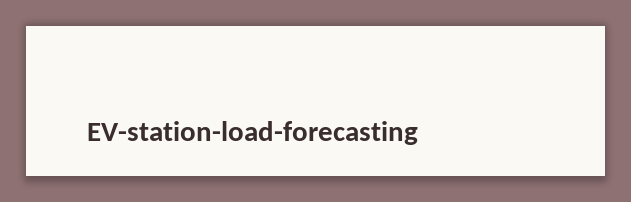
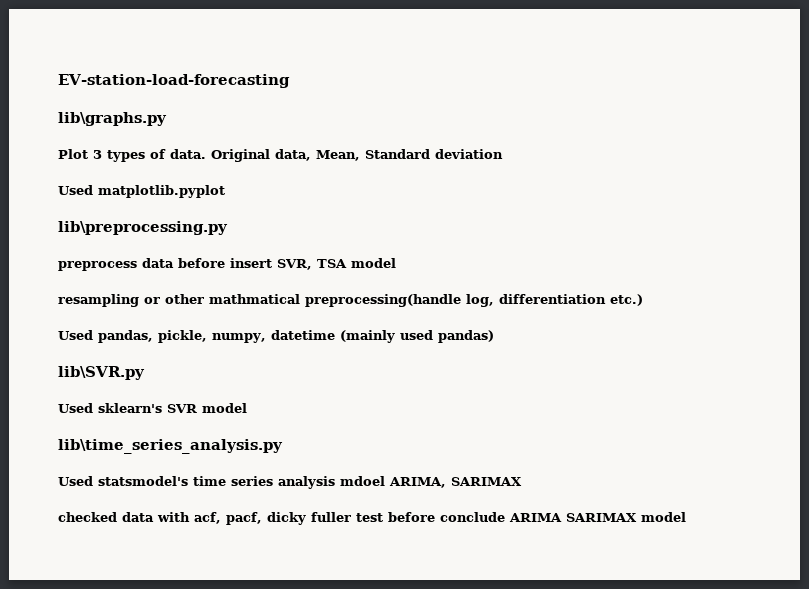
(418, 133) none -> [58,112,167,126] [58,149,503,162] [58,185,225,198] [58,221,228,235] [58,258,396,271] [58,294,643,307] [58,330,494,343] [58,366,145,380] [58,403,247,413] [58,439,283,454] [58,476,522,489] [58,512,686,525] // lib\graphs.py // Plot 3 types of data. Original data, Mean, Standard deviation // Used matplotlib.pyplot // lib\preprocessing.py // preprocess data before insert SVR, TSA model // resampling or other mathmatical preprocessing(handle log, differentiation etc.) // Used pandas, pickle, numpy, datetime (mainly used pandas) // lib\SVR.py // Used sklearn's SVR model // lib\time_series_analysis.py // Used statsmodel's time series analysis mdoel ARIMA, SARIMAX // checked data with acf, pacf, dicky fuller test before conclude ARIMA SARIMAX model

